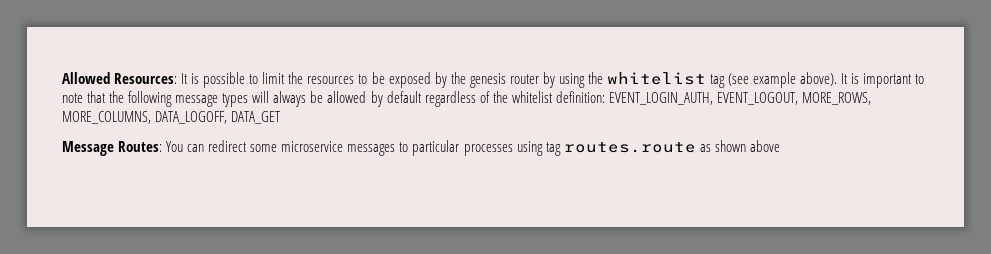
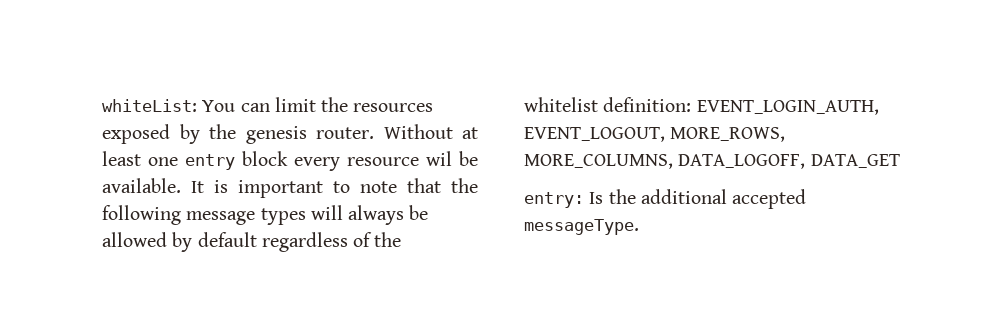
[62,72,259,88] Allowed Resources: It is possible to -> [102,99,270,112] whiteList: You can
[358,72,385,84] to be -> (434, 107) none
[509,72,838,88] router by using the whitelist tag (see example above). -> [316,124,478,139] [102,151,478,171] [102,178,181,193] router. Without at least one entry block every resource wil be available.
[62,140,780,156] Message Routes: You can redirect some microservice messages to particular processes using tag routes.route as shown above -> [524,189,807,209] [524,219,639,235] entry: Is the additional accepted messageType.

